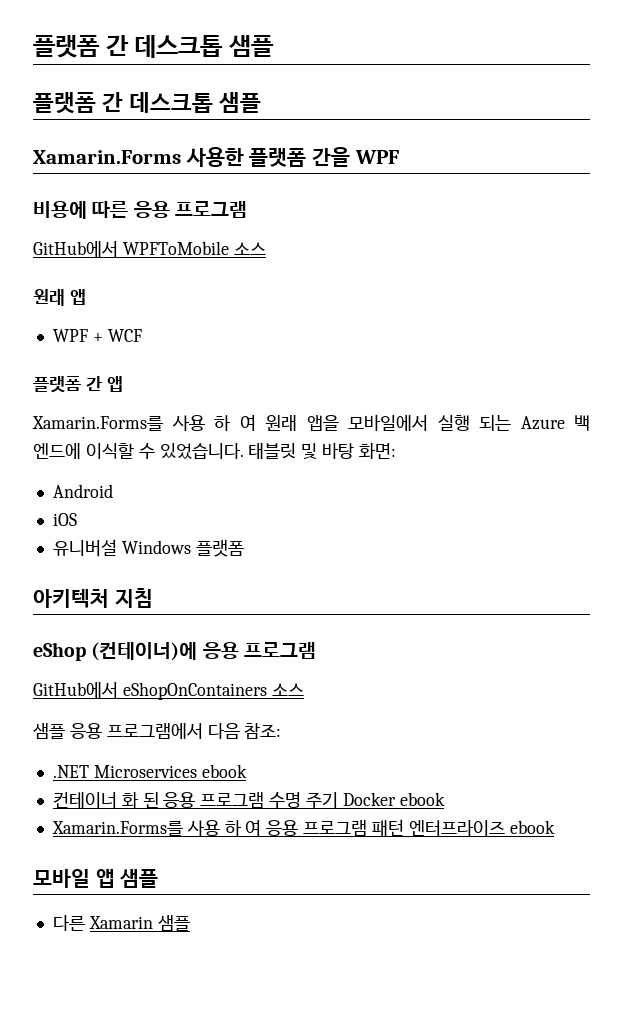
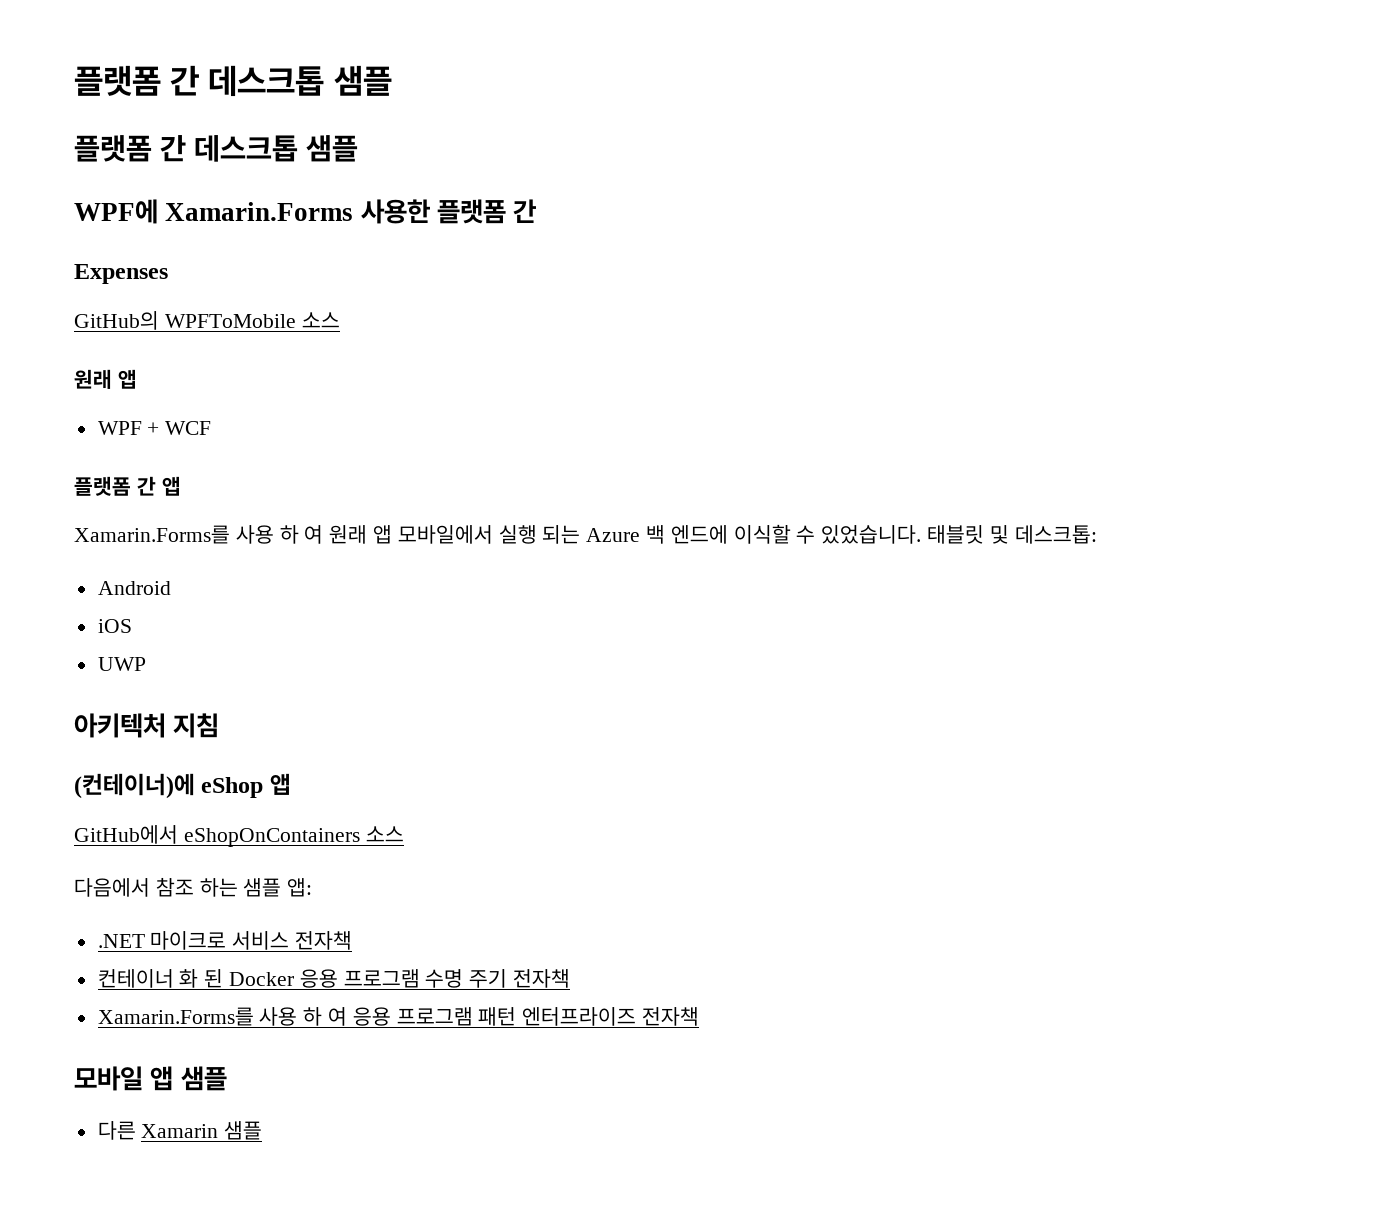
(262, 102) none -> [74,199,158,224] WPF에
[312,147,399,167] [33,201,247,219] [33,241,118,257] 간을 WPF // 비용에 따른 응용 프로그램 // GitHub에서 -> [513,199,537,224] [74,264,168,284] [74,311,159,330] 간 // Expenses // GitHub의
[306,415,339,431] 앱을 -> [373,525,393,544] 앱
[322,442,397,460] 바탕 화면: -> [1014,525,1097,544] 데스크톱:
[52,539,244,557] 유니버설 Windows 플랫폼 -> [97,657,146,671] UWP
[33,642,316,661] eShop (컨테이너)에 응용 프로그램 -> [74,773,291,799] (컨테이너)에 eShop 앱
[33,723,282,739] [52,764,247,778] 샘플 응용 프로그램에서 다음 참조: // .NET Microservices ebook -> [74,877,313,897] [97,931,353,950] 다음에서 참조 하는 샘플 앱: // .NET 마이크로 서비스 전자책
(159, 800) none -> [229,972,295,986] Docker
[342,792,445,806] Docker ebook -> [513,969,571,988] 전자책
[509,820,555,834] ebook -> [642,1007,700,1026] 전자책

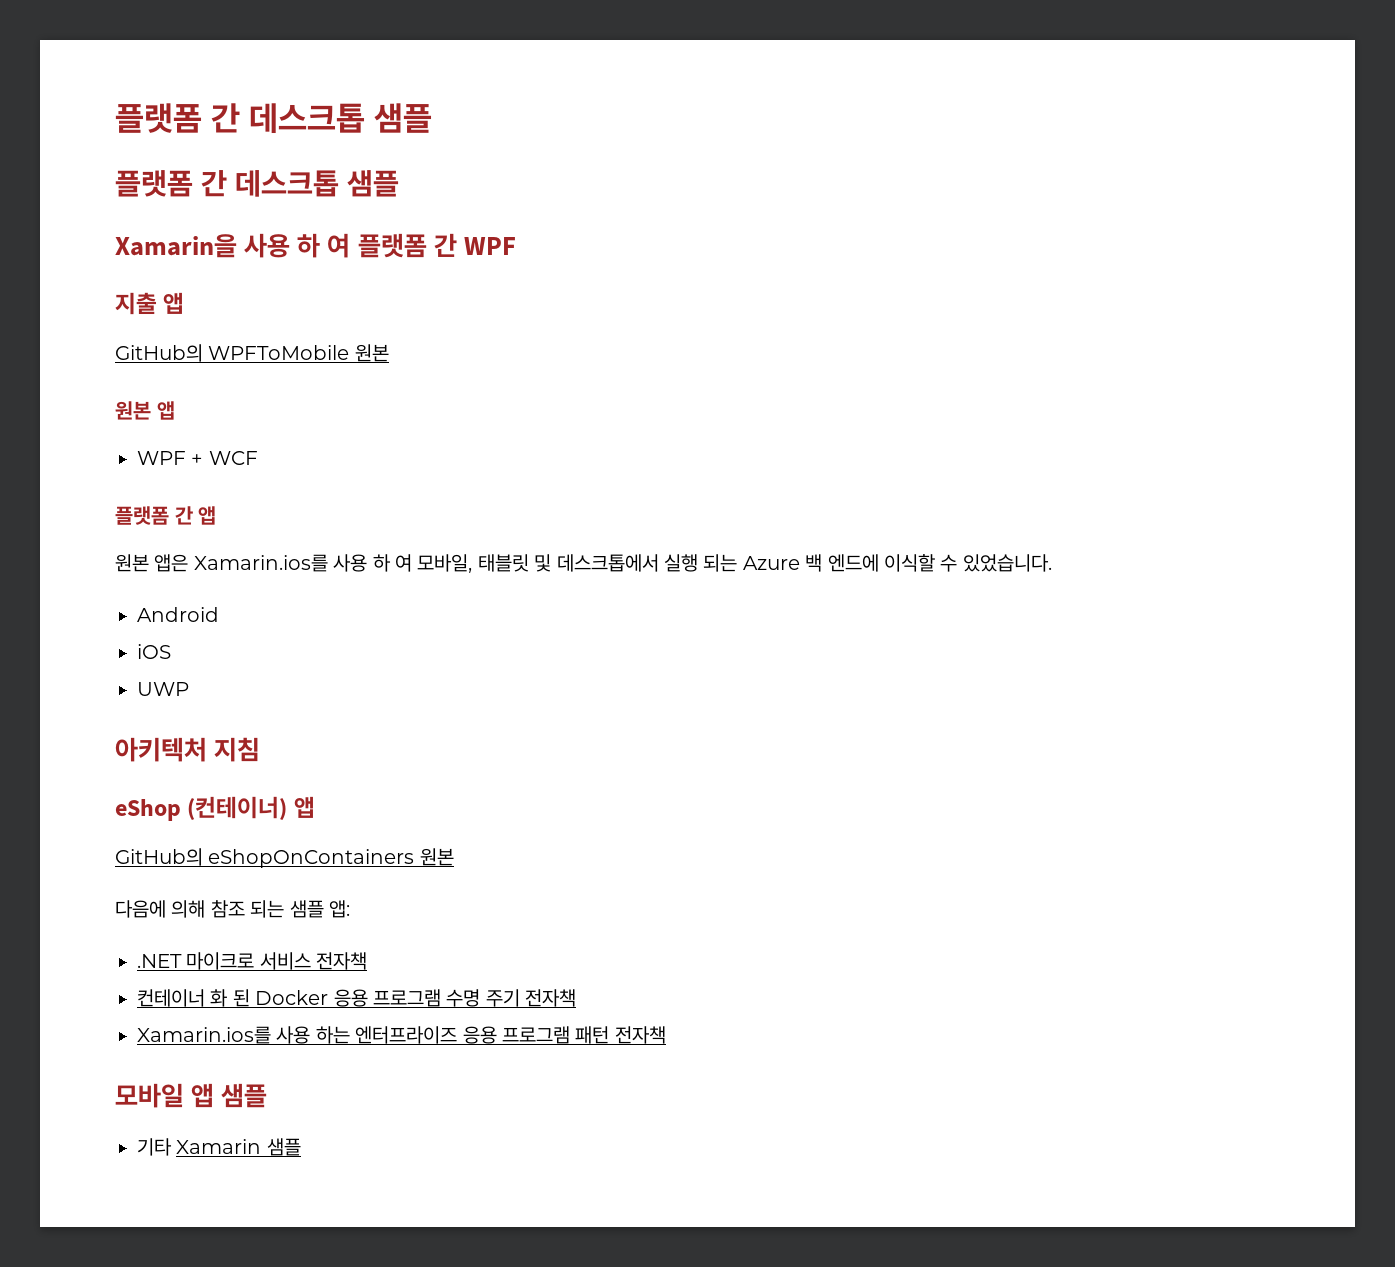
[74,199,537,224] [74,264,168,284] WPF에 Xamarin.Forms 사용한 플랫폼 간 // Expenses -> [115,233,516,258] [115,292,185,315] Xamarin을 사용 하 여 플랫폼 간 WPF // 지출 앱
[301,312,340,328] [74,369,112,389] 소스 // 원래 -> [354,344,389,362] [115,401,151,420] 원본 // 원본
[74,525,493,544] Xamarin.Forms를 사용 하 여 원래 앱 모바일에서 -> [115,554,659,573] 원본 앱은 Xamarin.ios를 사용 하 여 모바일, 태블릿 및 데스크톱에서
[927,525,1097,544] 태블릿 및 데스크톱: -> (1052, 563) none
[74,773,291,799] [74,825,404,847] [74,877,238,897] (컨테이너)에 eShop 앱 // GitHub에서 eShopOnContainers 소스 // 다음에서 참조 하는 -> [115,796,315,821] [115,848,454,868] [115,900,285,918] eShop (컨테이너) 앱 // GitHub의 eShopOnContainers 원본 // 다음에 의해 참조 되는
[97,1007,348,1026] Xamarin.Forms를 사용 하 여 -> [137,1026,458,1044] Xamarin.ios를 사용 하는 엔터프라이즈
[522,1007,637,1026] 엔터프라이즈 -> (610, 1035) none
[97,1121,136,1140] 다른 -> [137,1138,172,1156] 기타

